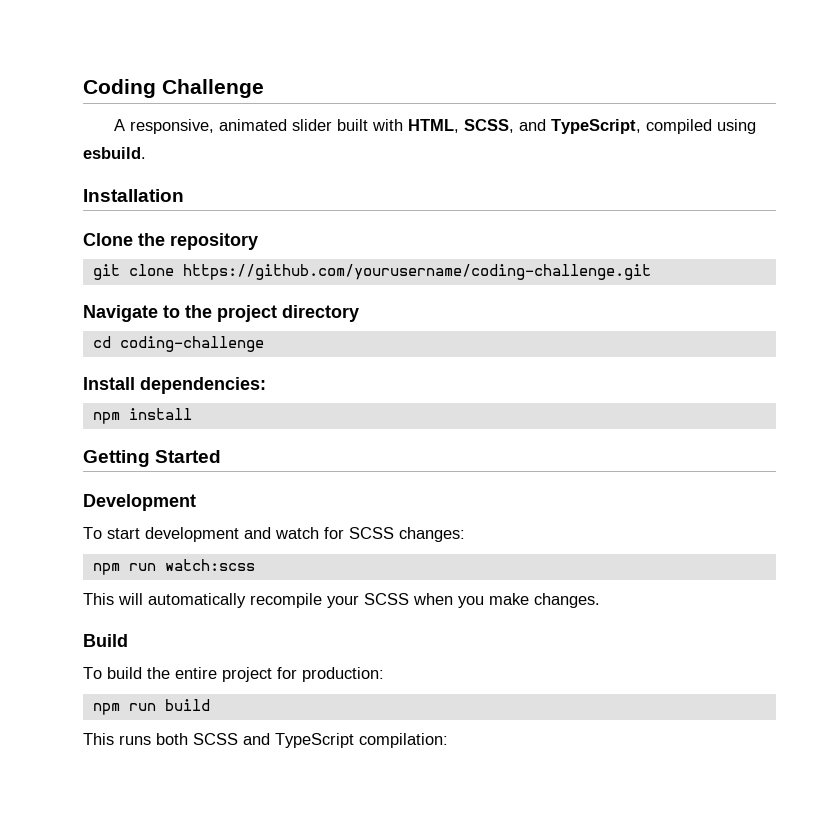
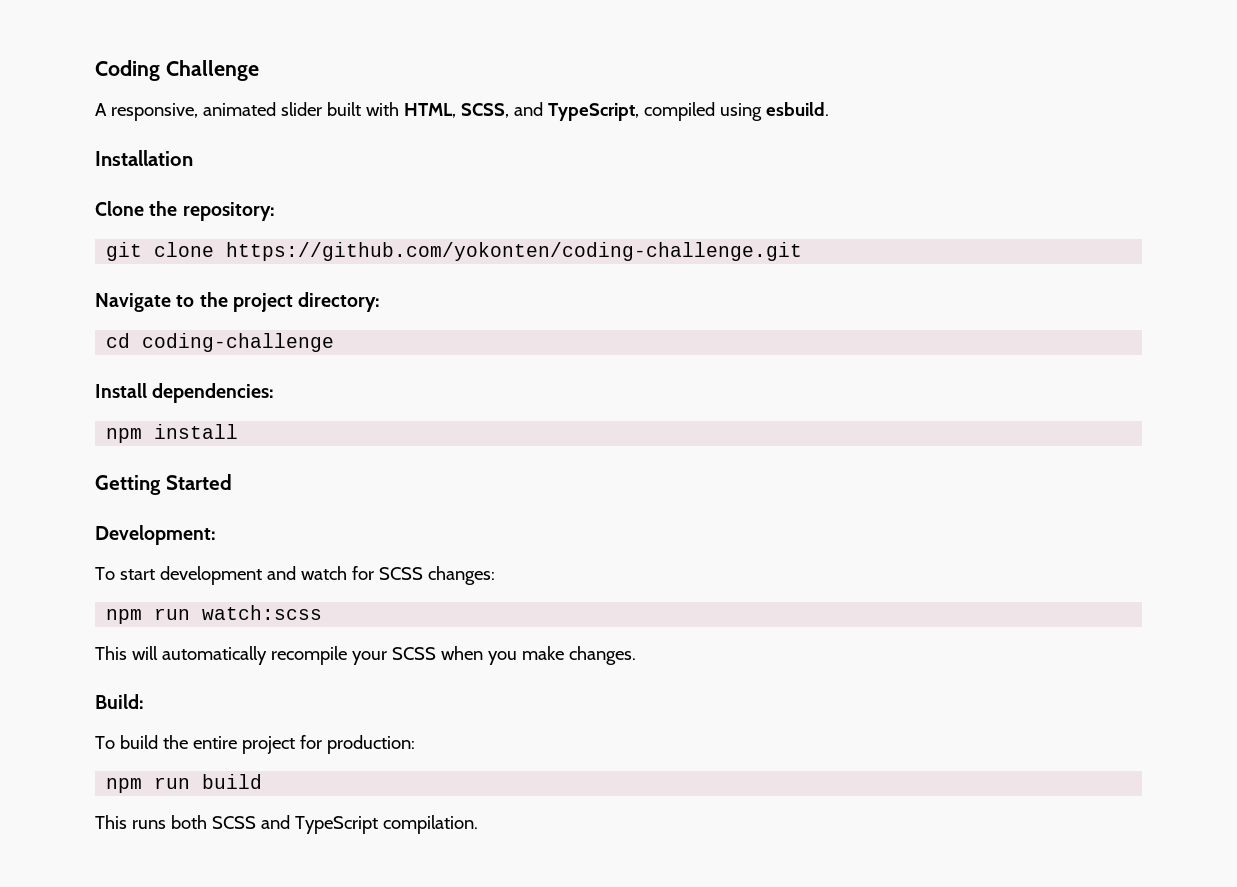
[170,233,258,250] repository -> [182,202,275,221] repository:
[182,264,651,280] https://github.com/yourusername/coding-challenge.git -> [226,242,803,261] https://github.com/yokonten/coding-challenge.git
[282,305,359,322] directory -> [298,292,381,312] directory:
[83,494,196,511] Development -> [95,525,216,545] Development:
[83,634,128,647] Build -> [95,694,144,709] Build:
[359,733,448,748] compilation: -> [382,815,478,834] compilation.

